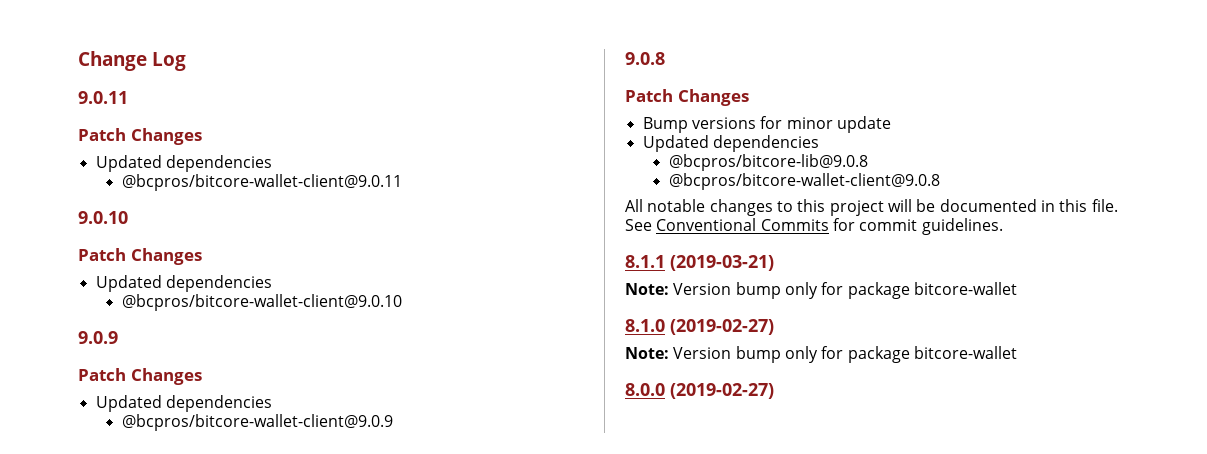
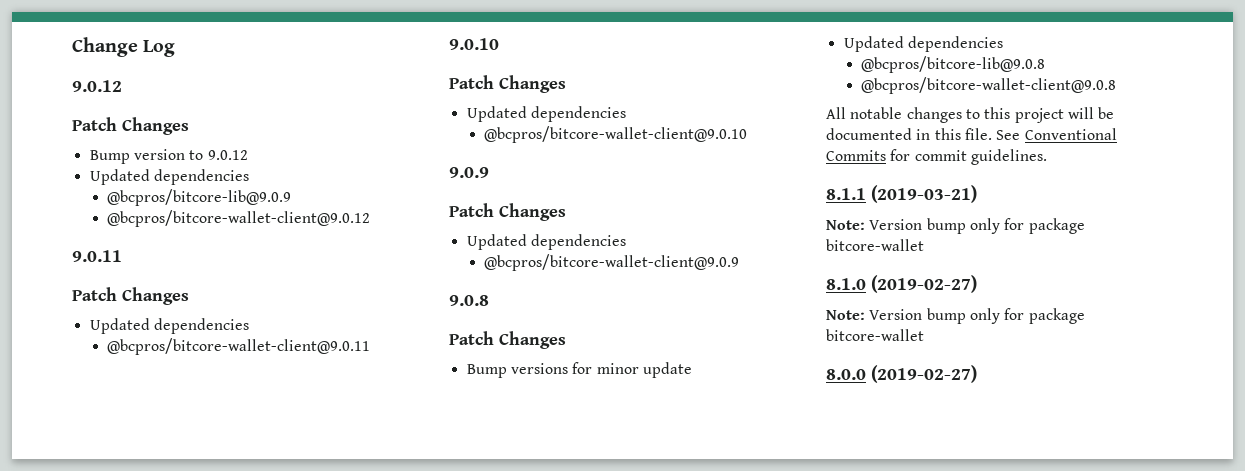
(186, 61) none -> [72,80,122,92] [72,117,189,135] [89,149,248,164] [89,169,249,185] [107,189,292,206] [107,210,371,227] // 9.0.12 // Patch Changes // Bump version to 9.0.12 // Updated dependencies // @bcpros/bitcore-lib@9.0.9 // @bcpros/bitcore-wallet-client@9.0.12

